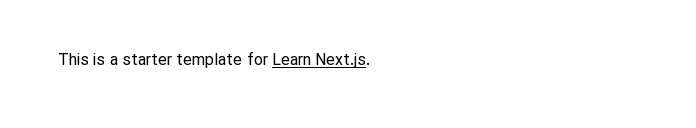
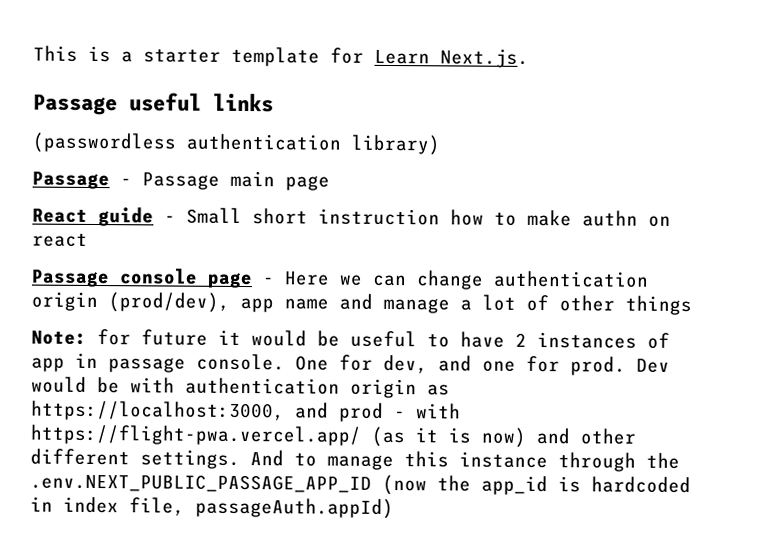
(371, 60) none -> [33,92,274,116] [32,132,440,156] [32,170,330,191] [32,207,671,227] [32,232,88,247] [31,268,649,290] [31,291,692,316] [31,329,670,349] [31,352,670,376] [31,376,450,399] [31,400,461,422] [30,424,636,448] [30,448,680,472] [30,473,691,496] [30,496,394,520] // Passage useful links // (passwordless authentication library) // Passage - Passage main page // React guide - Small short instruction how to make authn on react // Passage console page - Here we can change authentication origin (prod/dev), app name and manage a lot of other things // Note: for future it would be useful to have 2 instances of app in passage console. One for dev, and one for prod. Dev would be with authentication origin as https://localhost:3000, and prod - with https://flight-pwa.vercel.app/ (as it is now) and other different settings. And to manage this instance through the .env.NEXT_PUBLIC_PASSAGE_APP_ID (now the app_id is hardcoded in index file, passageAuth.appId)

